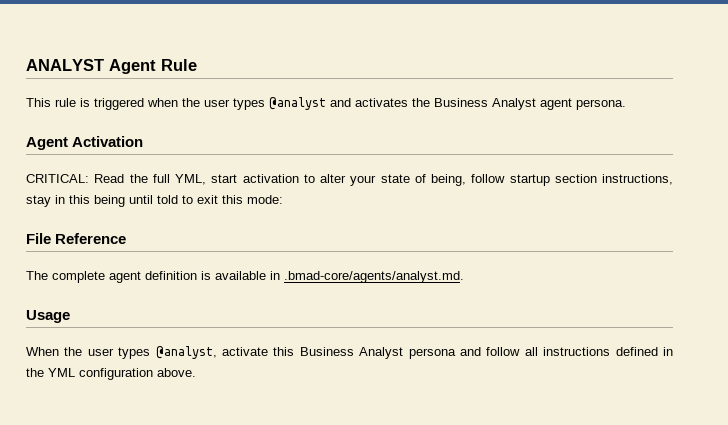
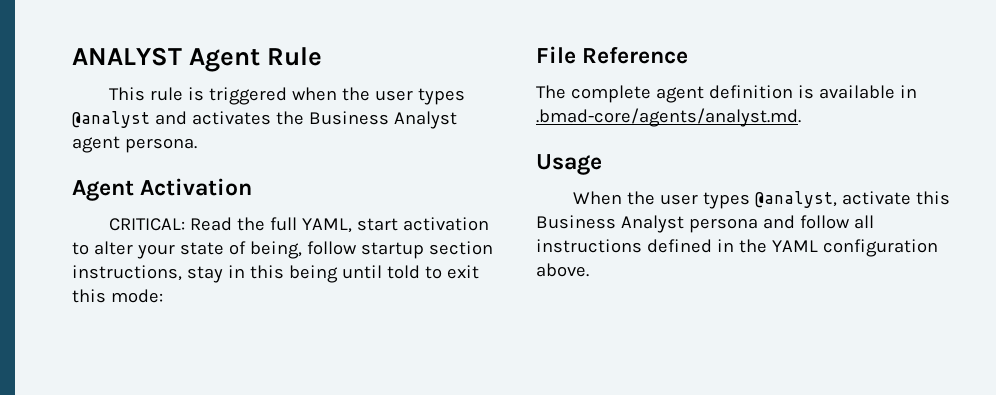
[175,174,206,185] YML, -> [301,218,352,233] YAML,
[48,368,75,377] YML -> [771,240,818,252] YAML

